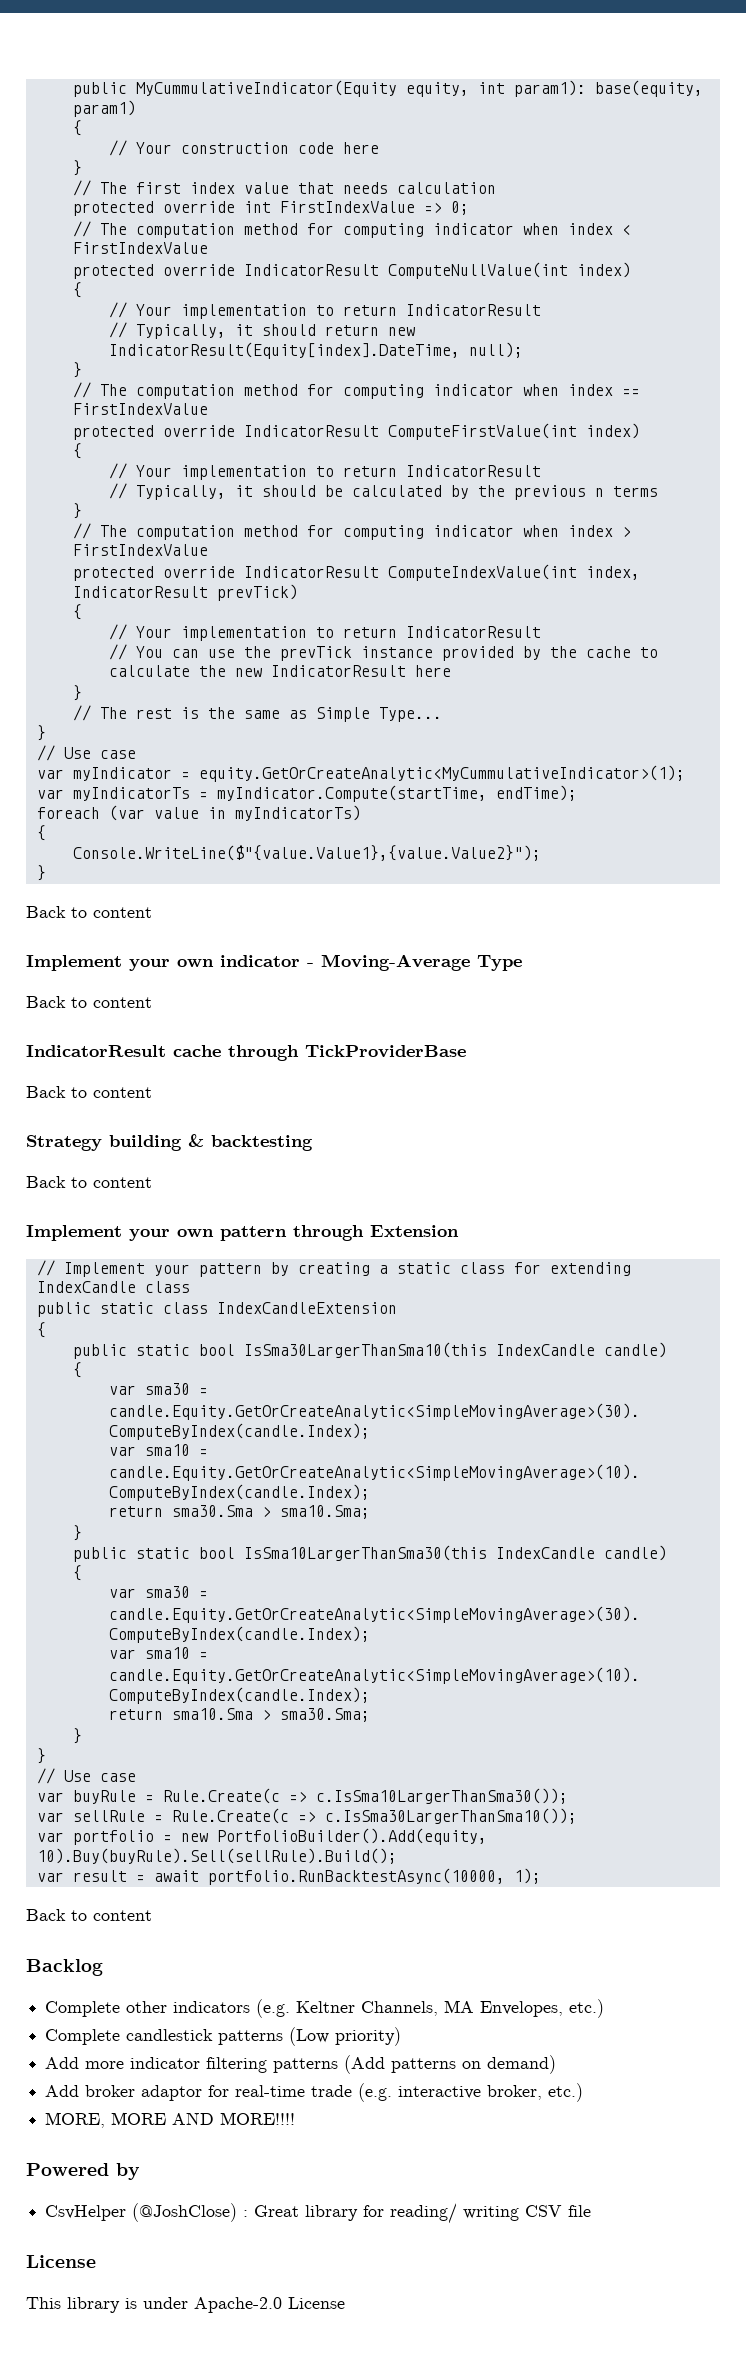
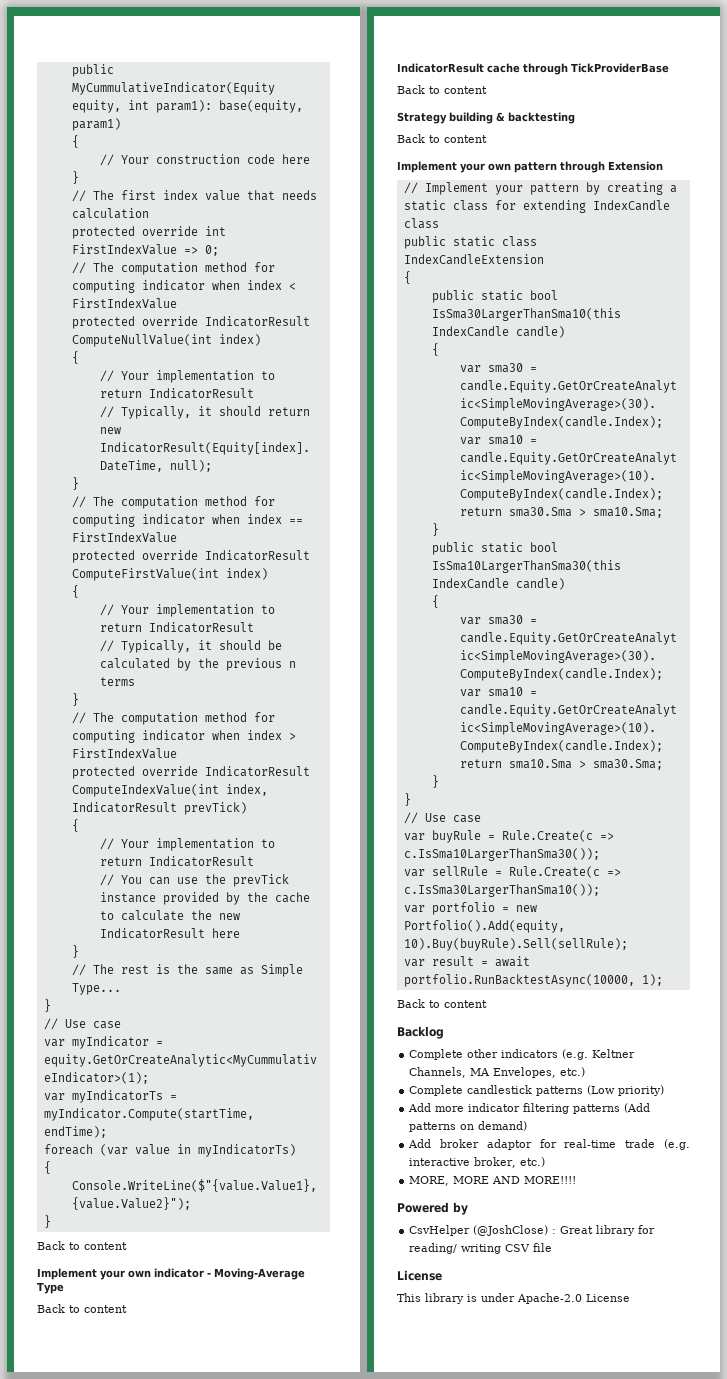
[216,1828,487,1845] [36,1848,397,1864] PortfolioBuilder().Add(equity, 10).Buy(buyRule).Sell(sellRule).Build(); -> [403,920,565,933] [403,938,628,951] Portfolio().Add(equity, 10).Buy(buyRule).Sell(sellRule);

